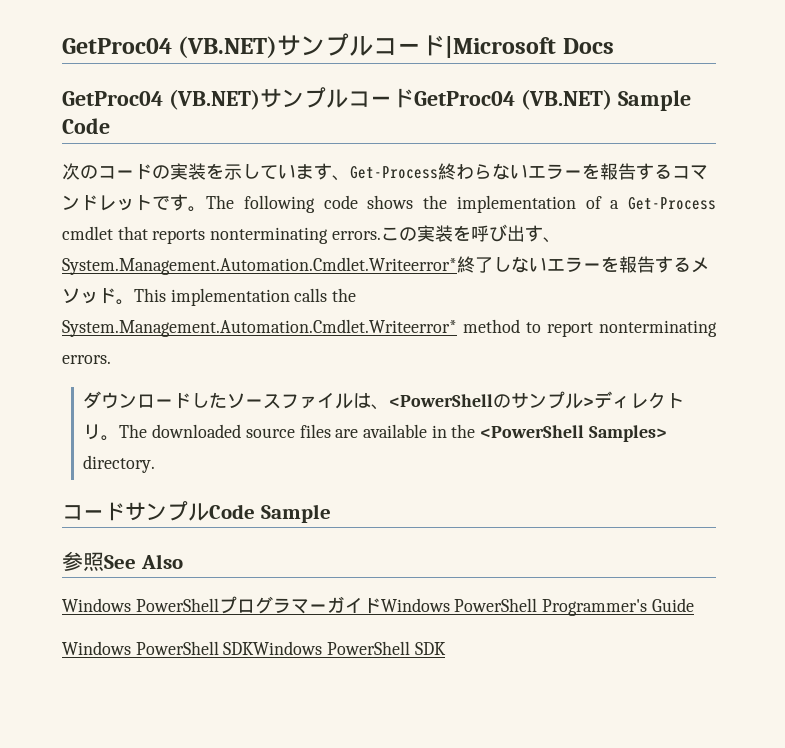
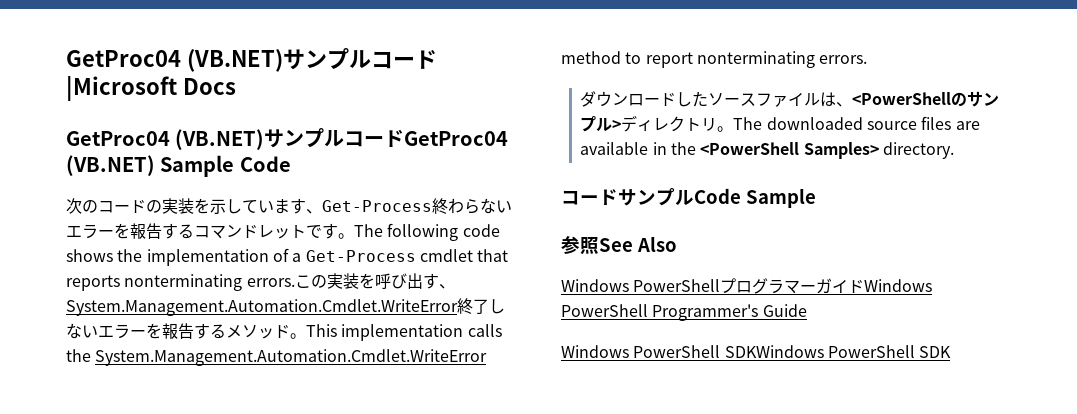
[62,257,457,275] System.Management.Automation.Cmdlet.Writeerror* -> [66,299,458,316] System.Management.Automation.Cmdlet.WriteError
[62,319,457,337] System.Management.Automation.Cmdlet.Writeerror* -> [95,349,488,366] System.Management.Automation.Cmdlet.WriteError

